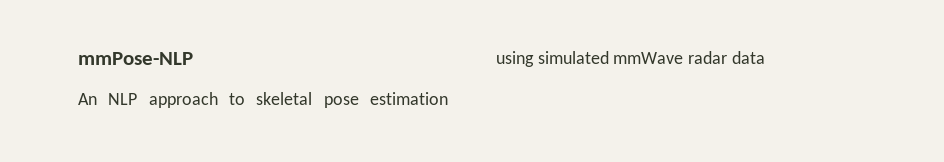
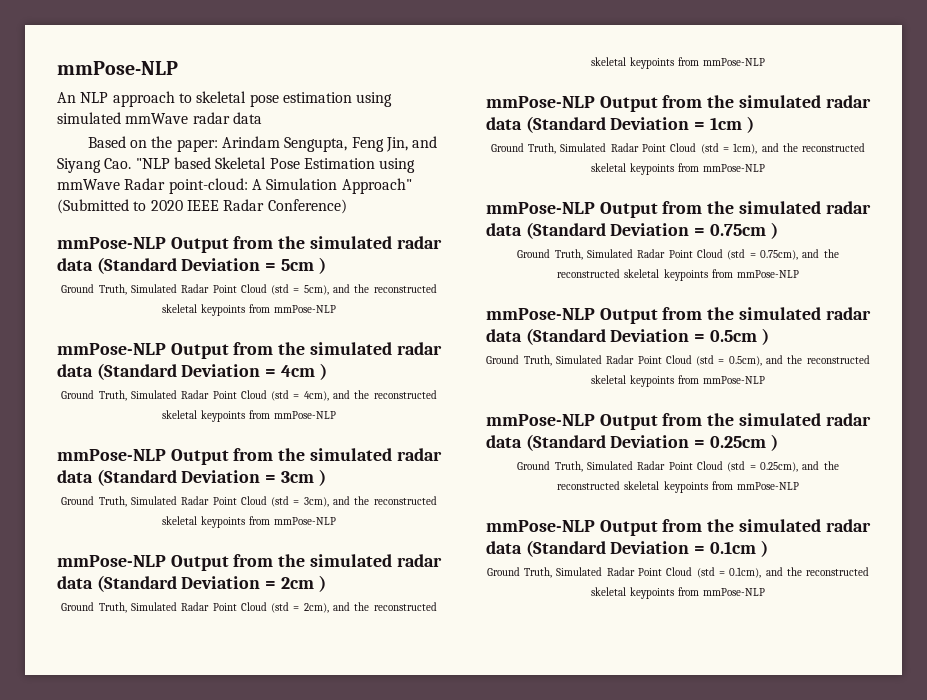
(765, 57) none -> [87,136,438,152] [57,157,416,173] [57,178,412,194] [57,199,347,214] [57,236,442,253] [57,257,326,274] [61,284,437,295] [161,304,337,316] [57,342,442,359] [57,363,327,380] [61,390,437,401] [161,410,337,422] [57,448,442,465] [57,469,326,486] [61,496,437,507] [161,516,337,528] [57,554,442,571] [57,575,326,592] [61,602,437,613] [590,57,766,69] [486,95,871,112] [486,116,754,133] [490,143,866,154] [590,163,766,175] [486,201,871,218] [486,222,778,239] [517,249,839,260] [556,269,800,281] [486,307,871,324] [486,328,769,345] [486,355,870,366] [590,375,766,387] [486,413,871,430] [486,434,778,451] [517,461,839,472] [556,481,800,493] [486,519,871,536] [486,540,768,557] [486,567,870,578] [590,587,766,599] // Based on the paper: Arindam Sengupta, Feng Jin, and Siyang Cao. "NLP based Skeletal Pose Estimation using mmWave Radar point-cloud: A Simulation Approach" (Submitted to 2020 IEEE Radar Conference) // mmPose-NLP Output from the simulated radar data (Standard Deviation = 5cm ) // Ground Truth, Simulated Radar Point Cloud (std = 5cm), and the reconstructed skeletal keypoints from mmPose-NLP // mmPose-NLP Output from the simulated radar data (Standard Deviation = 4cm ) // Ground Truth, Simulated Radar Point Cloud (std = 4cm), and the reconstructed skeletal keypoints from mmPose-NLP // mmPose-NLP Output from the simulated radar data (Standard Deviation = 3cm ) // Ground Truth, Simulated Radar Point Cloud (std = 3cm), and the reconstructed skeletal keypoints from mmPose-NLP // mmPose-NLP Output from the simulated radar data (Standard Deviation = 2cm ) // Ground Truth, Simulated Radar Point Cloud (std = 2cm), and the reconstructed skeletal keypoints from mmPose-NLP // mmPose-NLP Output from the simulated radar data (Standard Deviation = 1cm ) // Ground Truth, Simulated Radar Point Cloud (std = 1cm), and the reconstructed skeletal keypoints from mmPose-NLP // mmPose-NLP Output from the simulated radar data (Standard Deviation = 0.75cm ) // Ground Truth, Simulated Radar Point Cloud (std = 0.75cm), and the reconstructed skeletal keypoints from mmPose-NLP // mmPose-NLP Output from the simulated radar data (Standard Deviation = 0.5cm ) // Ground Truth, Simulated Radar Point Cloud (std = 0.5cm), and the reconstructed skeletal keypoints from mmPose-NLP // mmPose-NLP Output from the simulated radar data (Standard Deviation = 0.25cm ) // Ground Truth, Simulated Radar Point Cloud (std = 0.25cm), and the reconstructed skeletal keypoints from mmPose-NLP // mmPose-NLP Output from the simulated radar data (Standard Deviation = 0.1cm ) // Ground Truth, Simulated Radar Point Cloud (std = 0.1cm), and the reconstructed skeletal keypoints from mmPose-NLP

